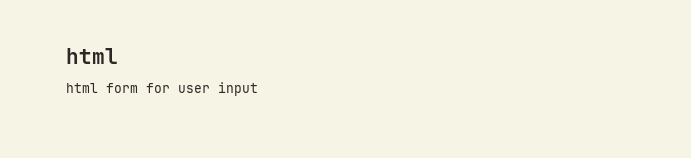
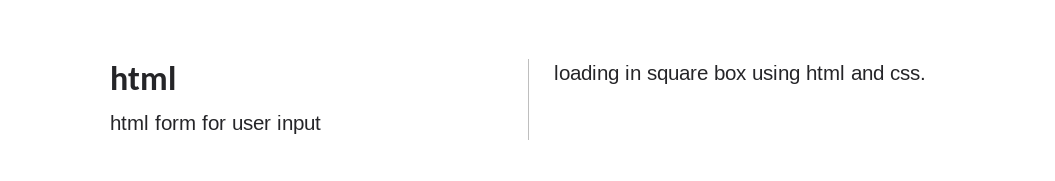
(258, 89) none -> [554,65,926,84] // loading in square box using html and css.

